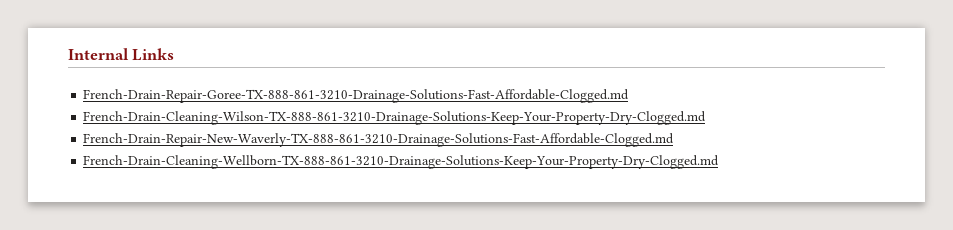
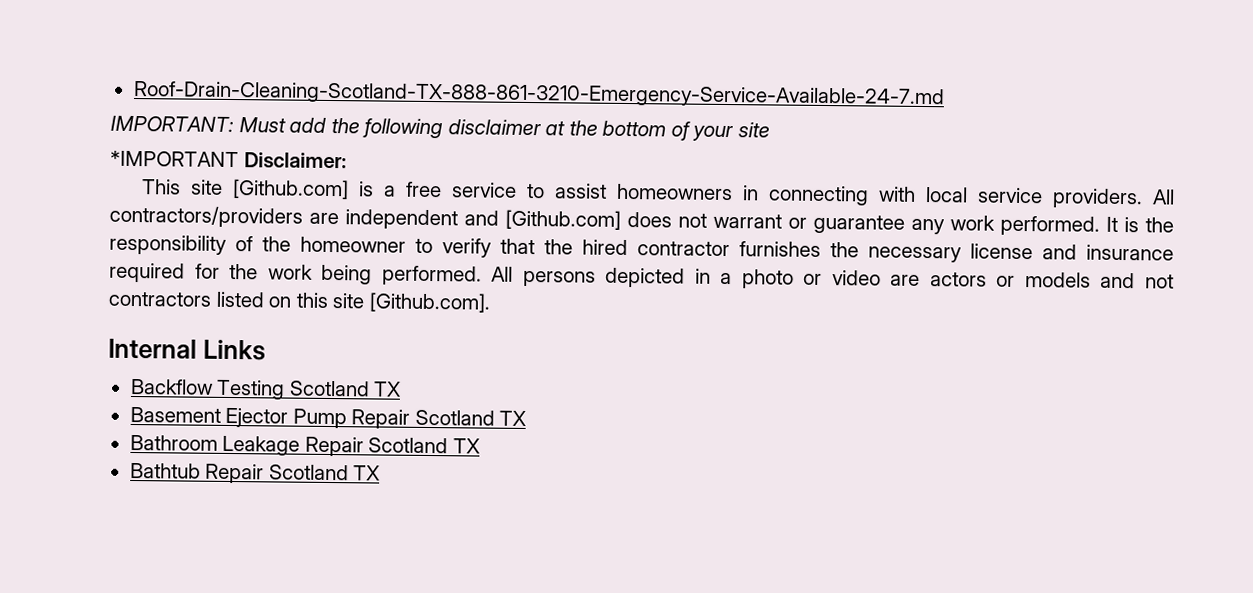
[68,48,175,61] [83,89,630,103] [83,111,707,125] [83,133,675,147] [83,155,720,169] Internal Links // French-Drain-Repair-Goree-TX-888-861-3210-Drainage-Solutions-Fast-Affordable-Clogged.md // French-Drain-Cleaning-Wilson-TX-888-861-3210-Drainage-Solutions-Keep-Your-Property-Dry-Clogged.md // French-Drain-Repair-New-Waverly-TX-888-861-3210-Drainage-Solutions-Fast-Affordable-Clogged.md // French-Drain-Cleaning-Wellborn-TX-888-861-3210-Drainage-Solutions-Keep-Your-Property-Dry-Clogged.md -> [132,80,945,109] [110,115,770,142] [110,150,347,169] [141,179,1175,209] [109,205,1174,236] [109,234,1174,263] [109,262,1174,289] [108,291,491,313] [108,338,266,361] [129,378,402,400] [129,406,527,429] [129,434,480,457] [129,462,381,484] Roof-Drain-Cleaning-Scotland-TX-888-861-3210-Emergency-Service-Available-24-7.md // IMPORTANT: Must add the following disclaimer at the bottom of your site // *IMPORTANT Disclaimer: // This site [Github.com] is a free service to assist homeowners in connecting with local service providers. All contractors/providers are independent and [Github.com] does not warrant or guarantee any work performed. It is the responsibility of the homeowner to verify that the hired contractor furnishes the necessary license and insurance required for the work being performed. All persons depicted in a photo or video are actors or models and not contractors listed on this site [Github.com]. // Internal Links // Backflow Testing Scotland TX // Basement Ejector Pump Repair Scotland TX // Bathroom Leakage Repair Scotland TX // Bathtub Repair Scotland TX

